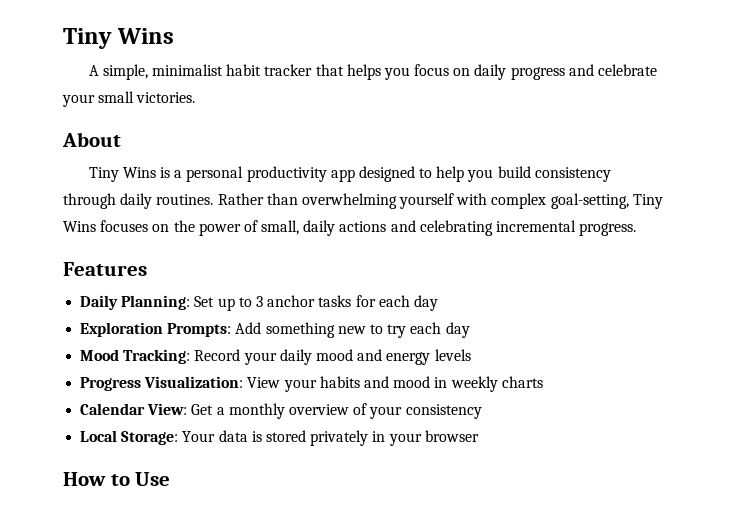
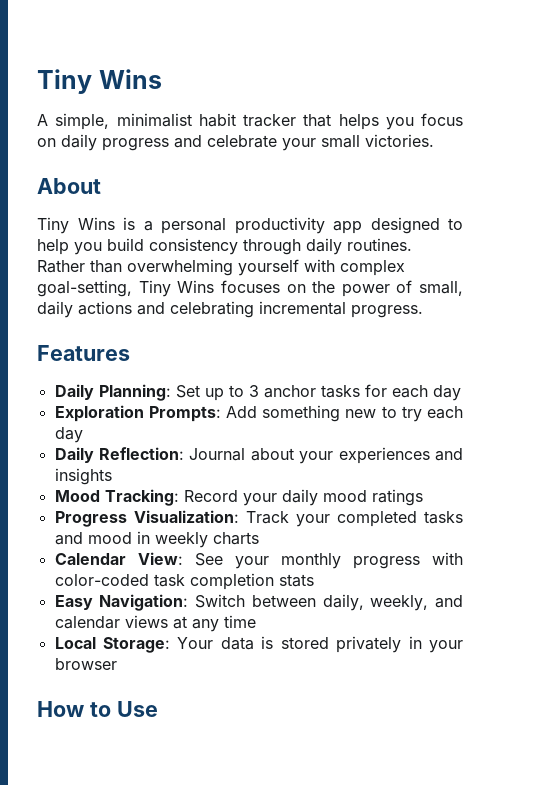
(470, 330) none -> [54,447,463,464] [54,468,112,485] // Daily Reflection: Journal about your experiences and insights
[357,349,471,365] and energy levels -> [371,489,423,506] ratings
[247,376,360,392] View your habits -> [245,511,463,527] Track your completed tasks
[191,403,482,419] Get a monthly overview of your consistency -> [194,552,463,569] [54,573,314,590] [54,594,463,611] [54,615,256,632] See your monthly progress with color-coded task completion stats // Easy Navigation: Switch between daily, weekly, and calendar views at any time

